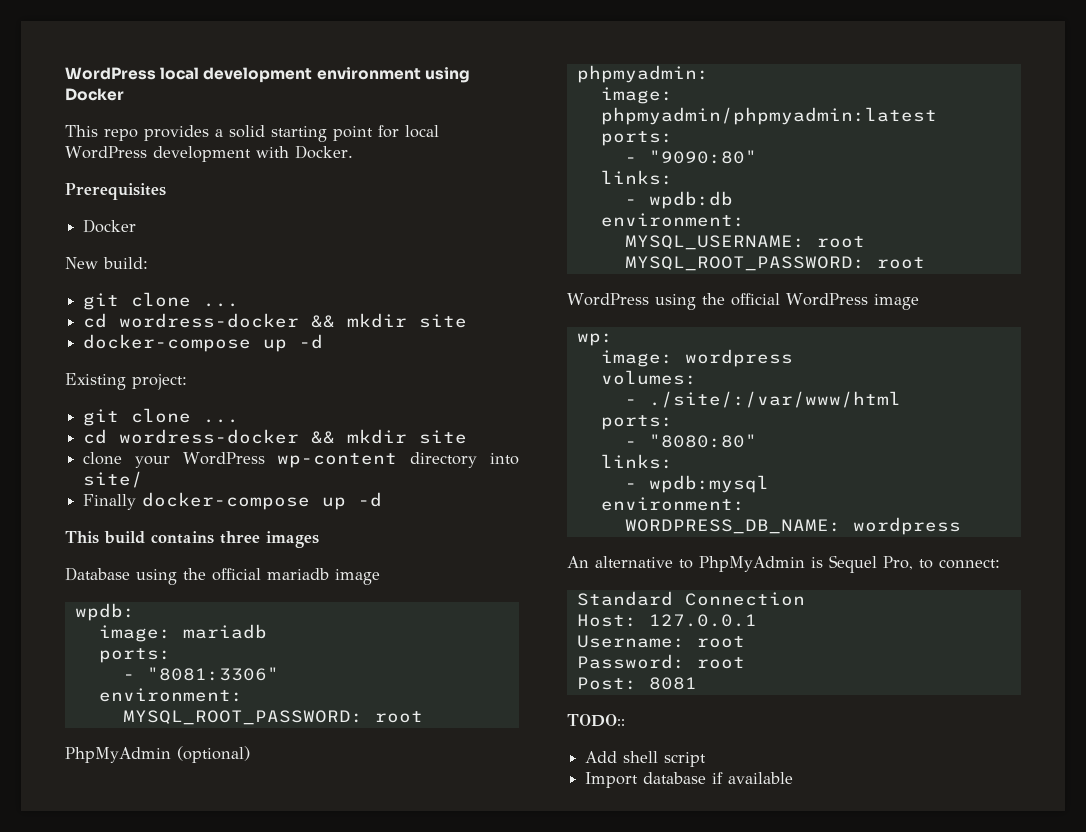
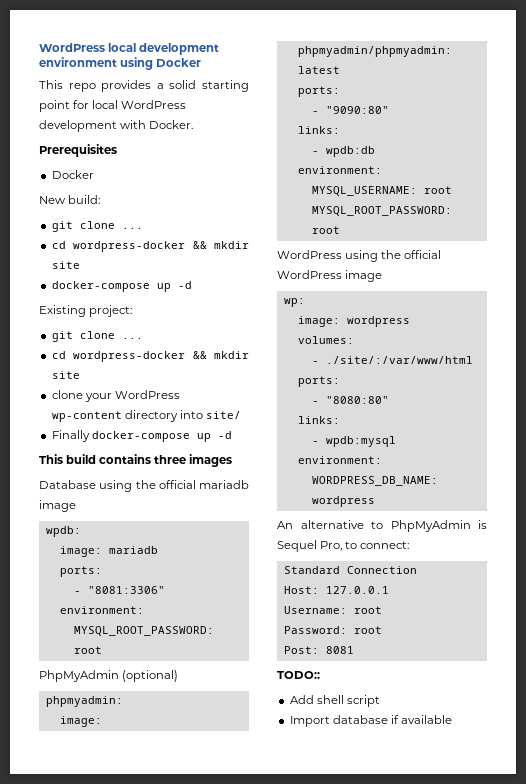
[119,313,300,328] wordress-docker -> [73,241,186,252] wordpress-docker
[119,429,300,444] wordress-docker -> [73,351,186,362] wordpress-docker

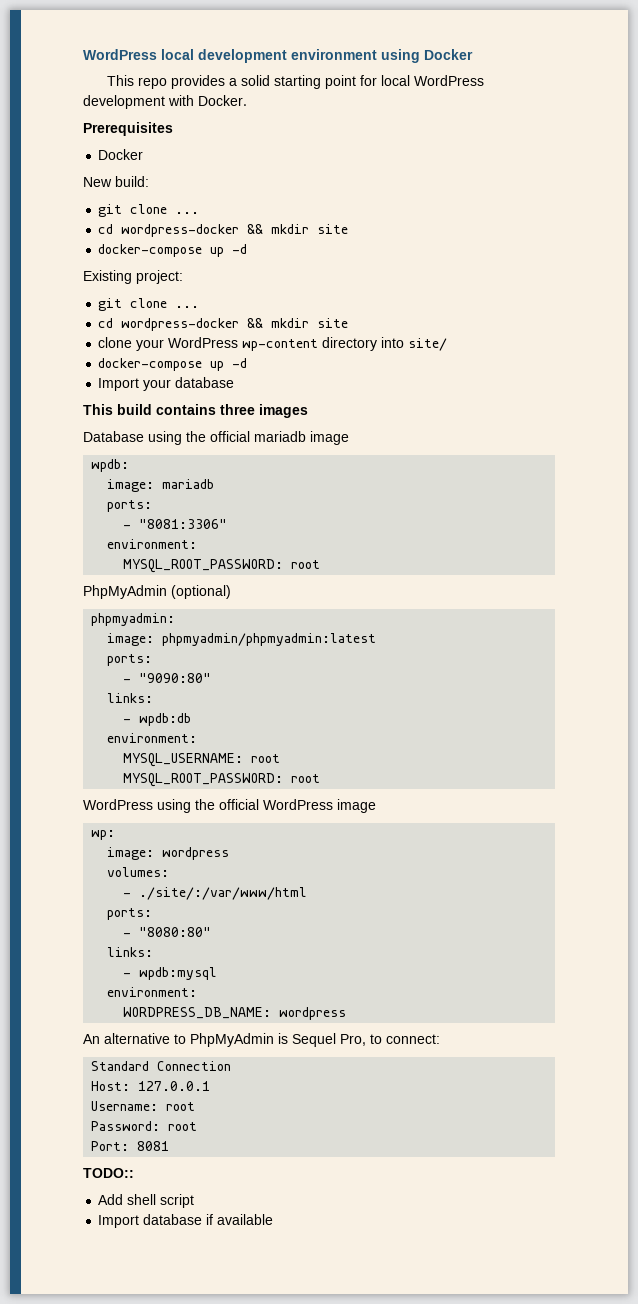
[51,430,232,442] Finally docker-compose up -d -> [98,358,248,371] [98,377,235,391] docker-compose up -d // Import your database
[283,646,319,654] Post: -> [91,1141,130,1151] Port:

